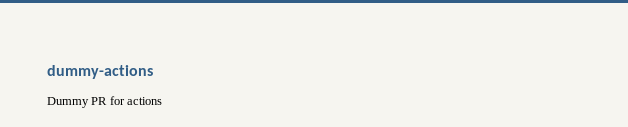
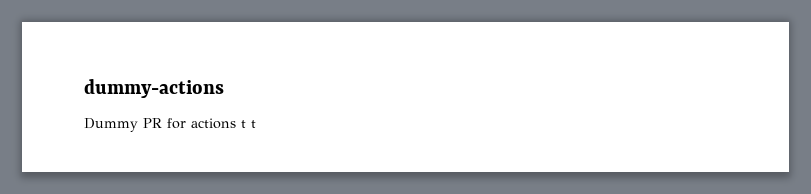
(163, 101) none -> [241,120,256,128] t t

